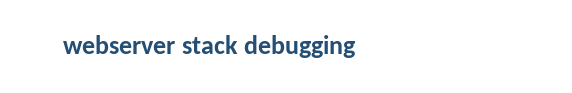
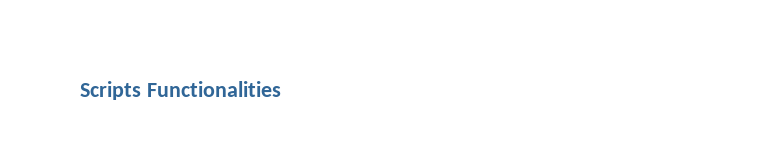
[63,35,356,58] webserver stack debugging -> [80,81,281,100] Scripts Functionalities

